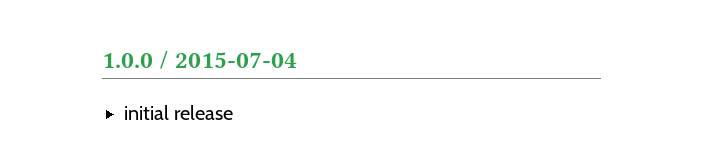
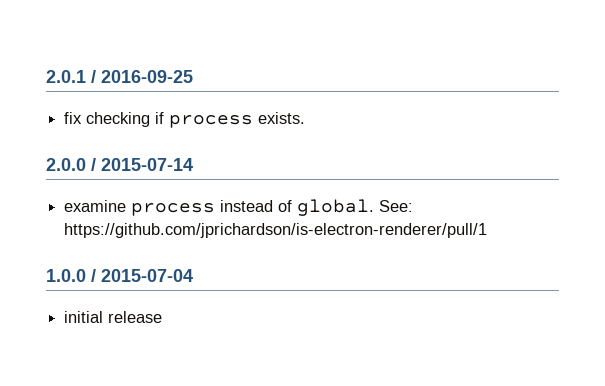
(102, 60) none -> [46,70,193,83] [64,112,306,128] [46,158,193,171] [64,199,414,216] [64,223,488,238] 2.0.1 / 2016-09-25 // fix checking if process exists. // 2.0.0 / 2015-07-14 // examine process instead of global. See: https://github.com/jprichardson/is-electron-renderer/pull/1 //

